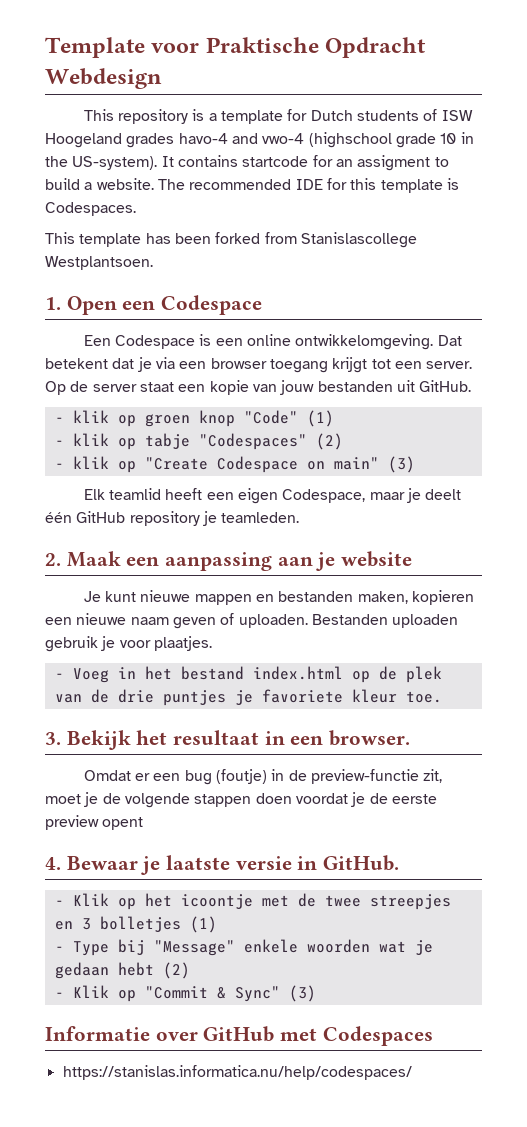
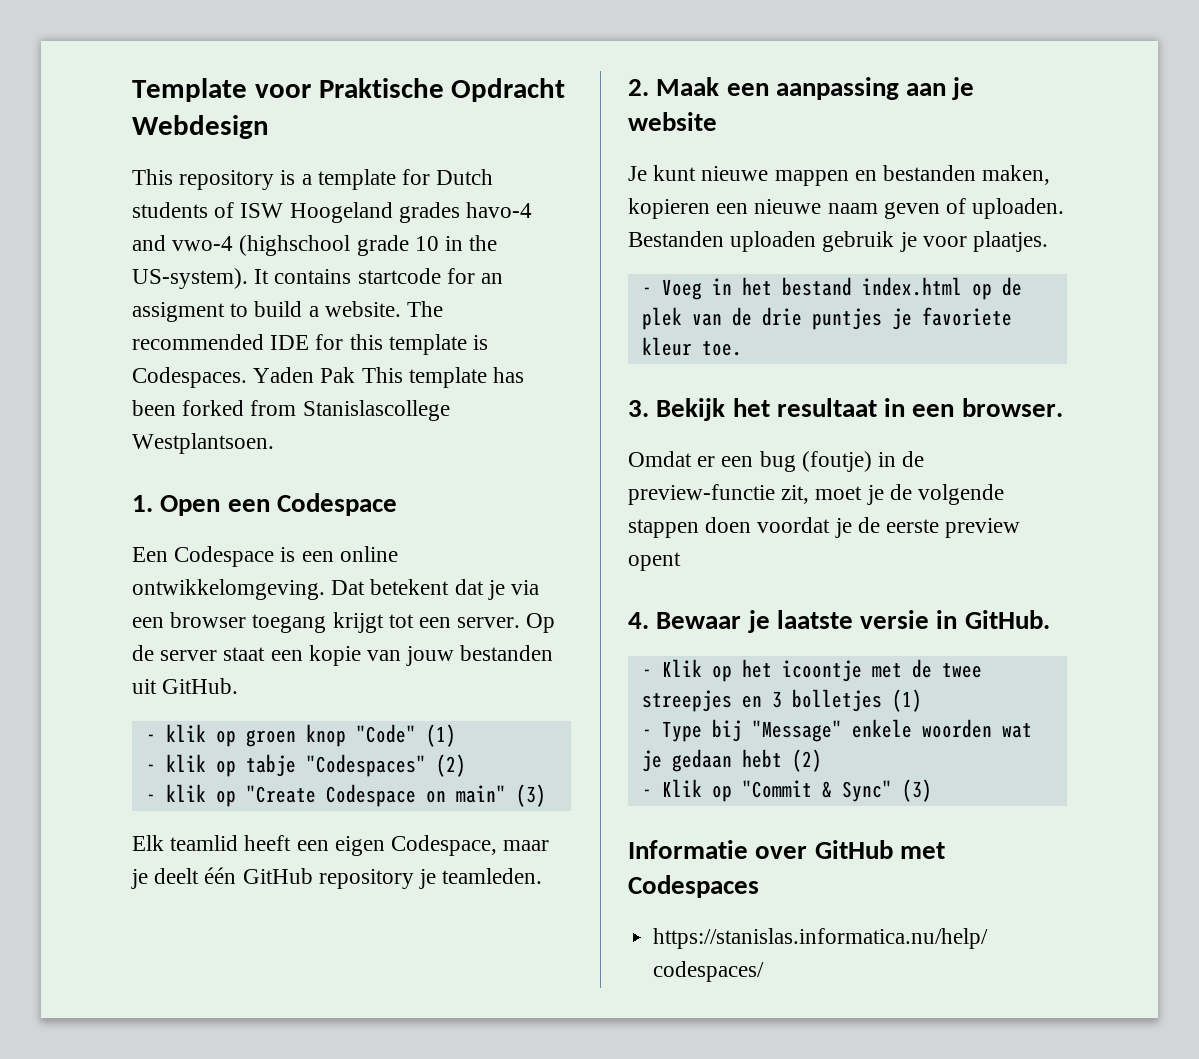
(136, 209) // -> [253,367,356,383] Yaden Pak

